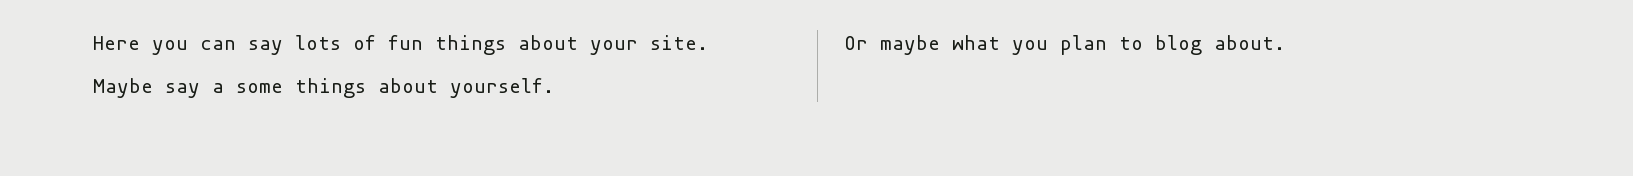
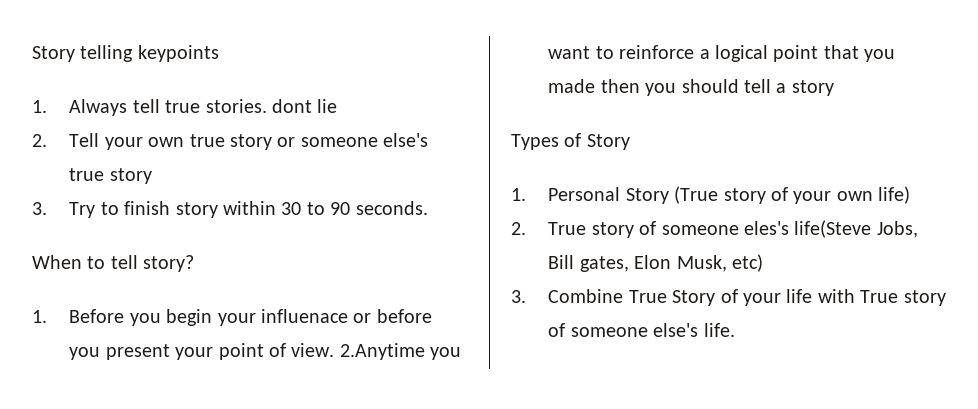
[93,35,708,55] [93,78,554,98] [844,35,1285,55] Here you can say lots of fun things about your site. // Maybe say a some things about yourself. // Or maybe what you plan to blog about. -> [32,45,219,62] [32,99,338,116] [32,133,429,150] [69,168,152,184] [32,201,428,218] [32,255,195,272] [32,309,432,326] [69,343,462,360] [548,45,896,62] [548,79,834,96] [511,133,630,150] [511,186,911,204] [511,220,918,238] [548,254,763,272] [511,289,946,306] [548,323,735,337] Story telling keypoints // 1. Always tell true stories. dont lie // 2. Tell your own true story or someone else's true story // 3. Try to finish story within 30 to 90 seconds. // When to tell story? // 1. Before you begin your influenace or before you present your point of view. 2.Anytime you want to reinforce a logical point that you made then you should tell a story // Types of Story // 1. Personal Story (True story of your own life) // 2. True story of someone eles's life(Steve Jobs, Bill gates, Elon Musk, etc) // 3. Combine True Story of your life with True story of someone else's life.

